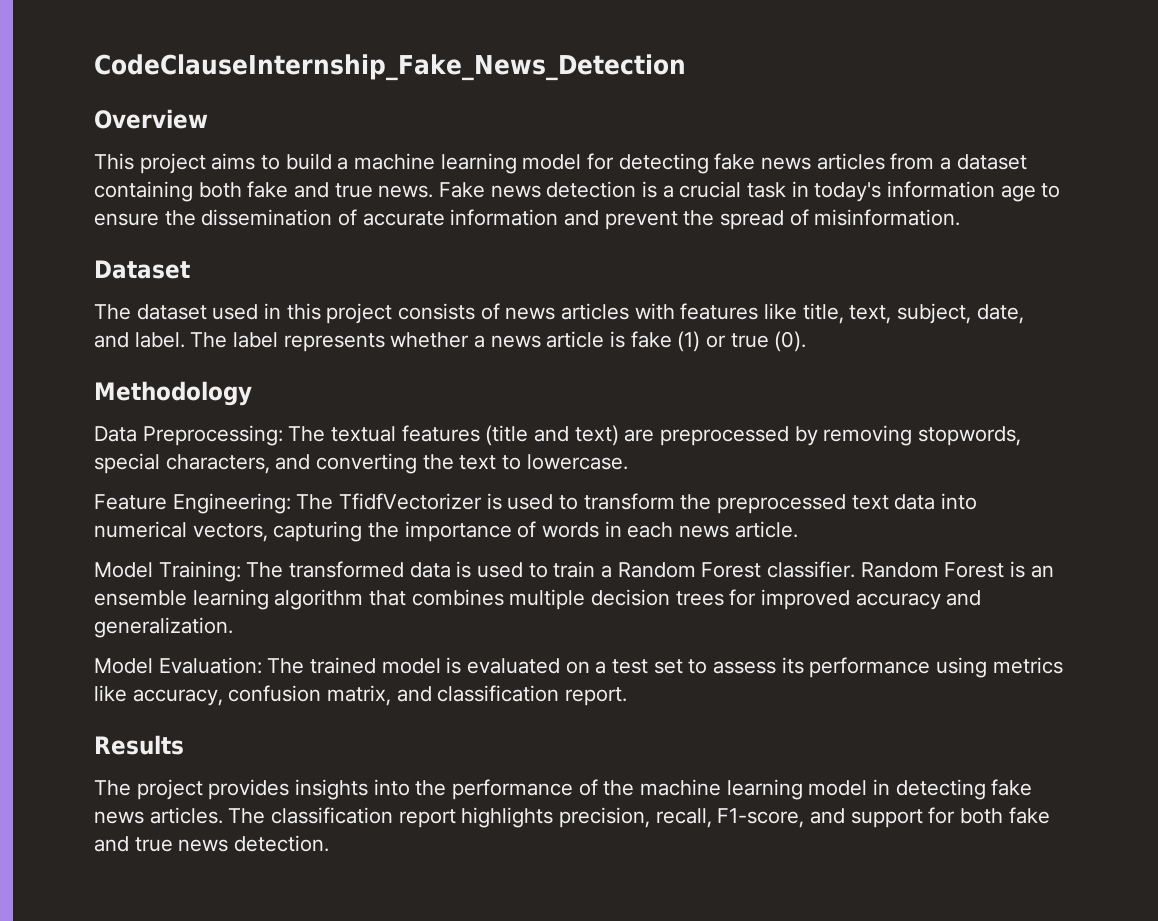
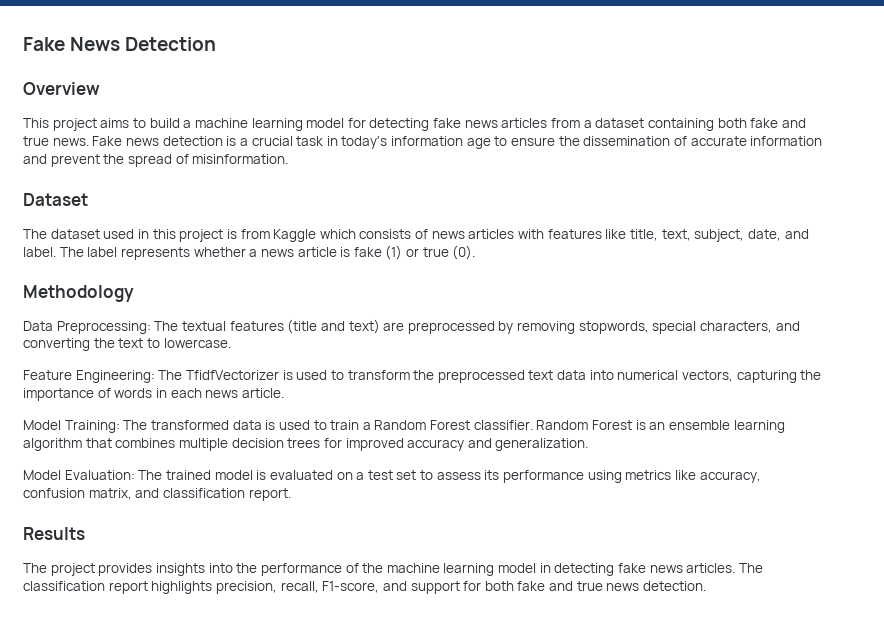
[94,54,686,81] CodeClauseInternship_Fake_News_Detection -> [23,37,217,51] Fake News Detection
(393, 313) none -> [226,229,356,242] is from Kaggle which

